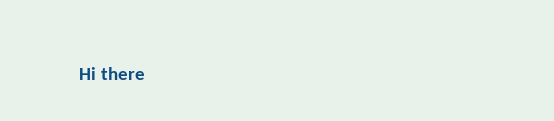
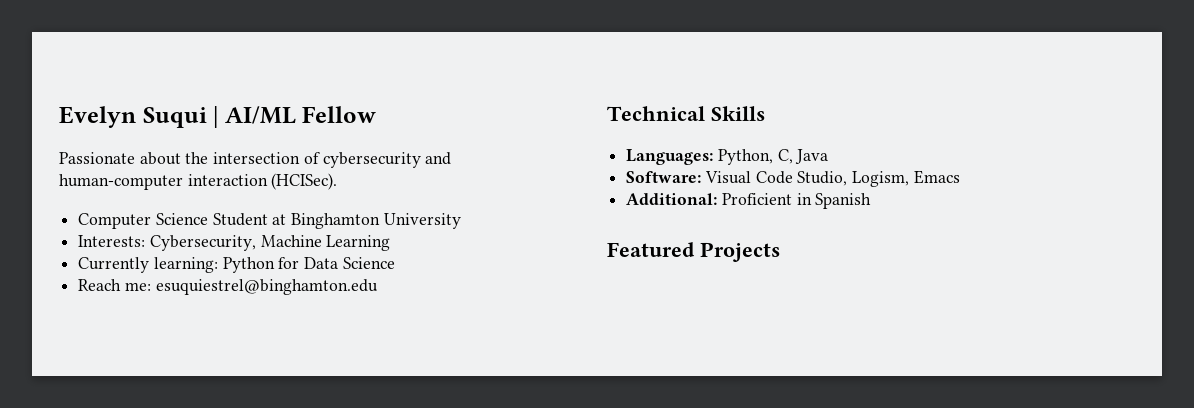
[79,67,145,80] Hi there -> [59,106,377,128] [59,152,452,168] [59,173,338,190] [78,213,461,229] [78,235,391,251] [78,257,395,273] [78,279,378,295] [607,106,765,121] [626,149,829,165] [626,170,960,187] [626,193,872,209] [607,242,780,262] Evelyn Suqui | AI/ML Fellow // Passionate about the intersection of cybersecurity and human-computer interaction (HCISec). // Computer Science Student at Binghamton University // Interests: Cybersecurity, Machine Learning // Currently learning: Python for Data Science // Reach me: esuquiestrel@binghamton.edu // Technical Skills // Languages: Python, C, Java // Software: Visual Code Studio, Logism, Emacs // Additional: Proficient in Spanish // Featured Projects

